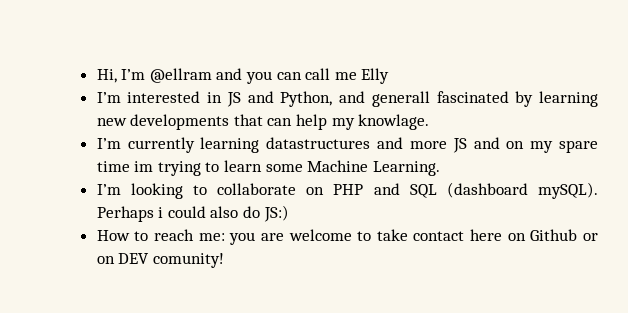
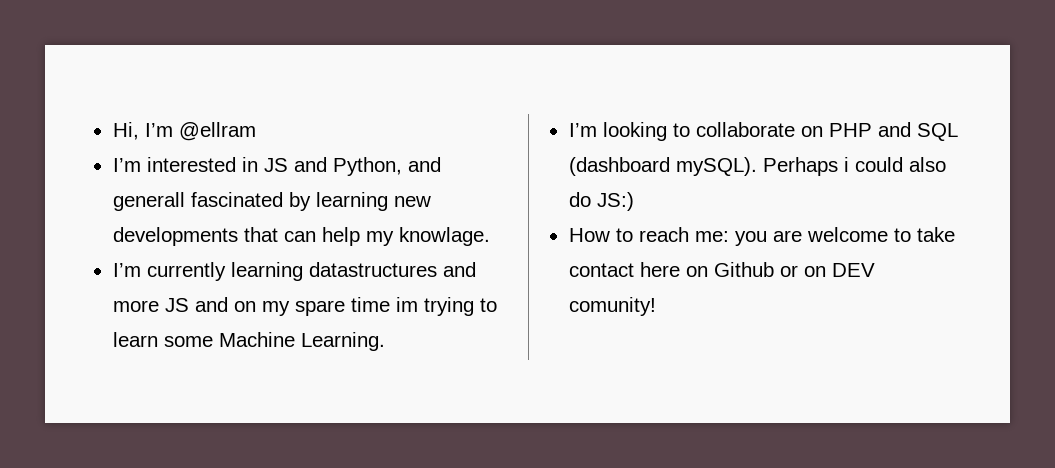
[216,68,390,84] and you can call me Elly -> (256, 131) none

